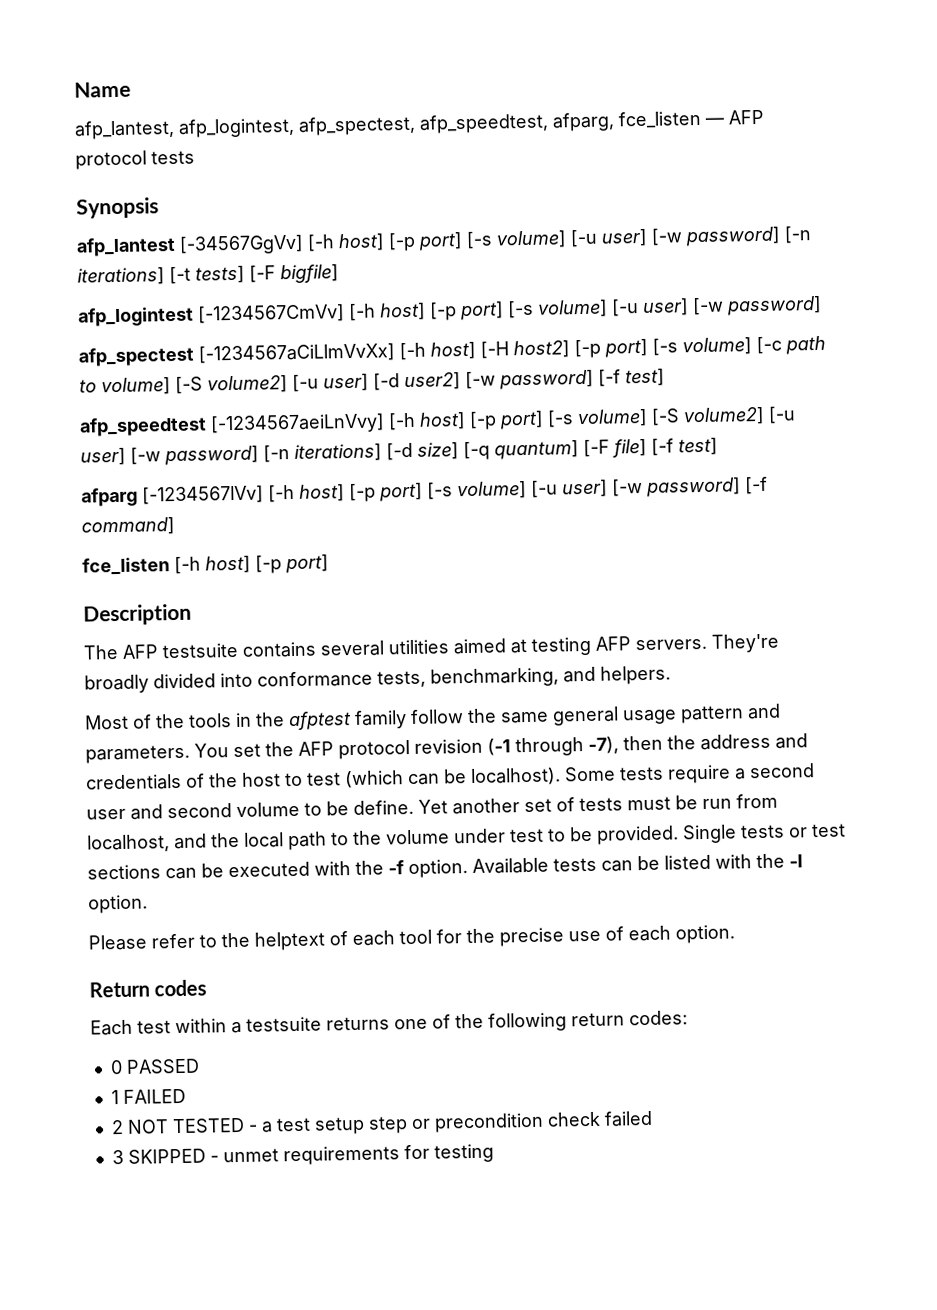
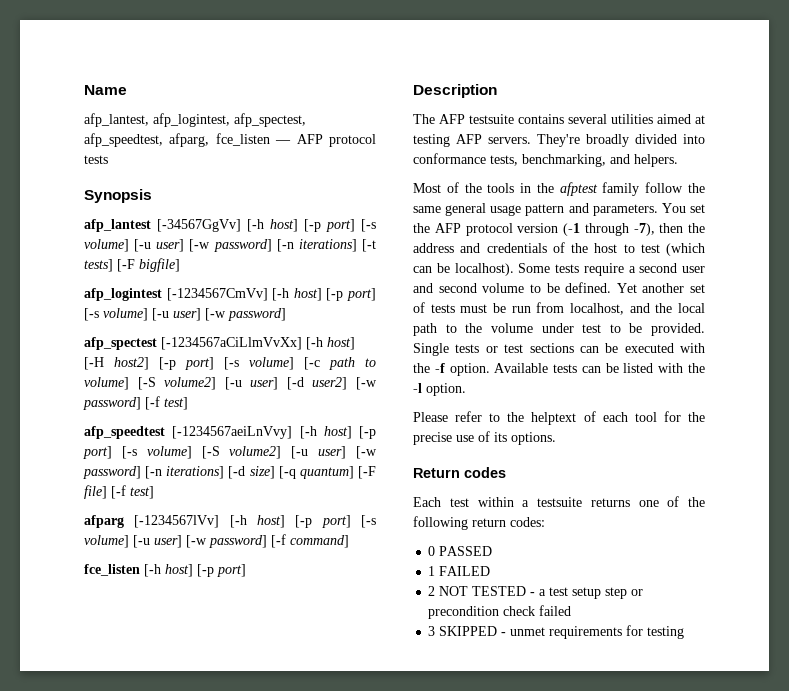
[414,738,483,754] revision -> [517,223,559,233] version
[353,799,414,815] define. -> [565,282,612,293] defined.
[628,924,735,944] each option. -> [494,432,556,445] its options.

